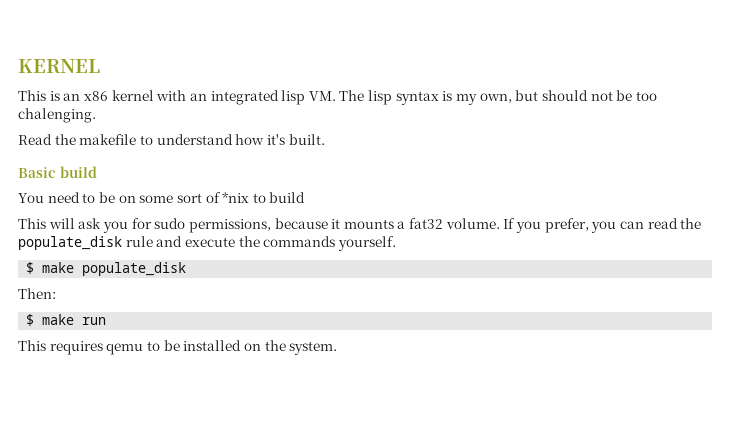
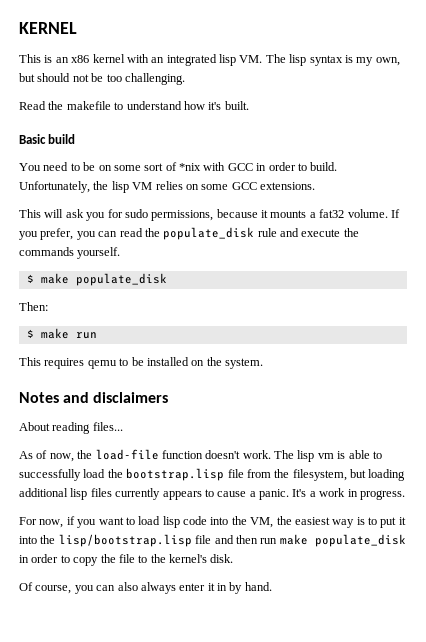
[18,108,96,123] chalenging. -> [124,73,185,85] challenging.
[252,192,306,203] to build -> [203,162,338,171] [19,181,315,193] with GCC in order to build. Unfortunately, the lisp VM relies on some GCC extensions.
(338, 348) none -> [19,392,169,403] [19,422,123,434] [19,449,382,462] [19,468,406,481] [19,488,405,500] [19,516,406,528] [19,534,406,547] [19,554,234,566] [19,582,272,594] // Notes and disclaimers // About reading files... // As of now, the load-file function doesn't work. The lisp vm is able to successfully load the bootstrap.lisp file from the filesystem, but loading additional lisp files currently appears to cause a panic. It's a work in progress. // For now, if you want to load lisp code into the VM, the easiest way is to put it into the lisp/bootstrap.lisp file and then run make populate_disk in order to copy the file to the kernel's disk. // Of course, you can also always enter it in by hand.

